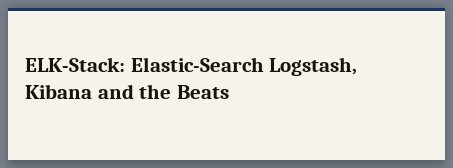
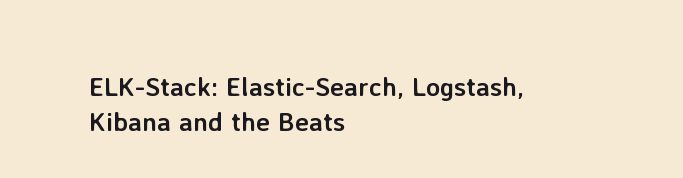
[130,57,264,72] Elastic-Search -> [225,77,404,99] Elastic-Search,

